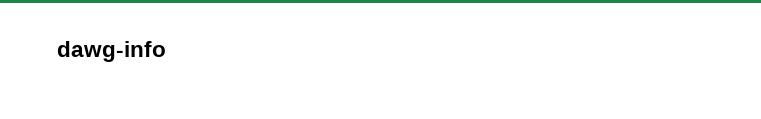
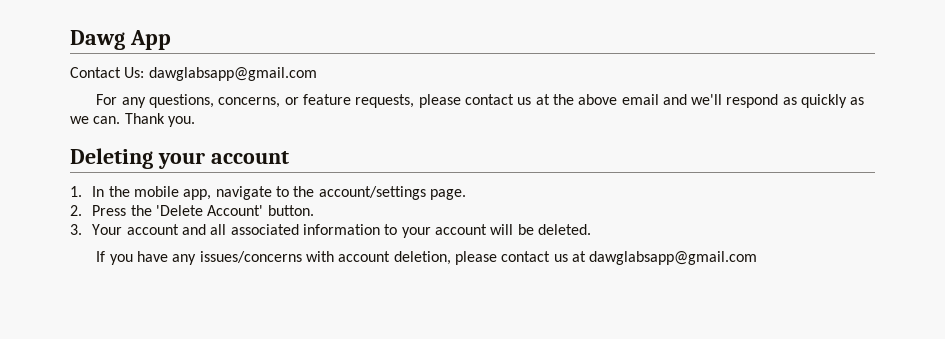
[57,41,166,62] dawg-info -> [70,30,171,50] [70,67,317,81] [96,94,865,108] [70,113,195,127] [70,148,289,169] [70,186,466,200] [70,205,314,216] [70,224,591,238] [96,251,758,265] Dawg App // Contact Us: dawglabsapp@gmail.com // For any questions, concerns, or feature requests, please contact us at the above email and we'll respond as quickly as we can. Thank you. // Deleting your account // 1. In the mobile app, navigate to the account/settings page. // 2. Press the 'Delete Account' button. // 3. Your account and all associated information to your account will be deleted. // If you have any issues/concerns with account deletion, please contact us at dawglabsapp@gmail.com

